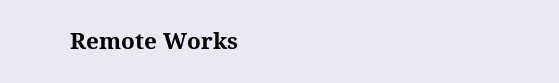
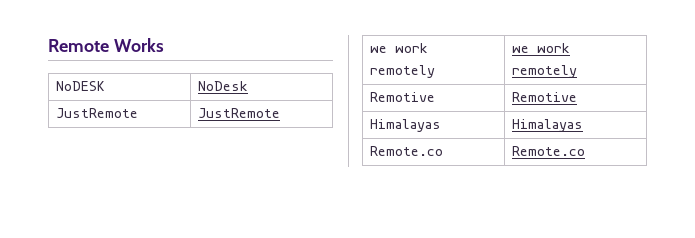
(239, 40) none -> [56,81,106,91] [198,81,249,91] [56,108,139,118] [198,108,281,118] [370,43,429,53] [370,65,436,78] [512,43,571,53] [512,65,578,78] [370,92,436,102] [512,92,578,102] [370,119,442,132] [512,119,584,132] [370,146,444,156] [512,146,586,156] // NoDESK | NoDesk // JustRemote | JustRemote // we work remotely | we work remotely // Remotive | Remotive // Himalayas | Himalayas // Remote.co | Remote.co

